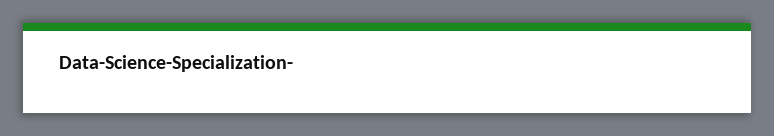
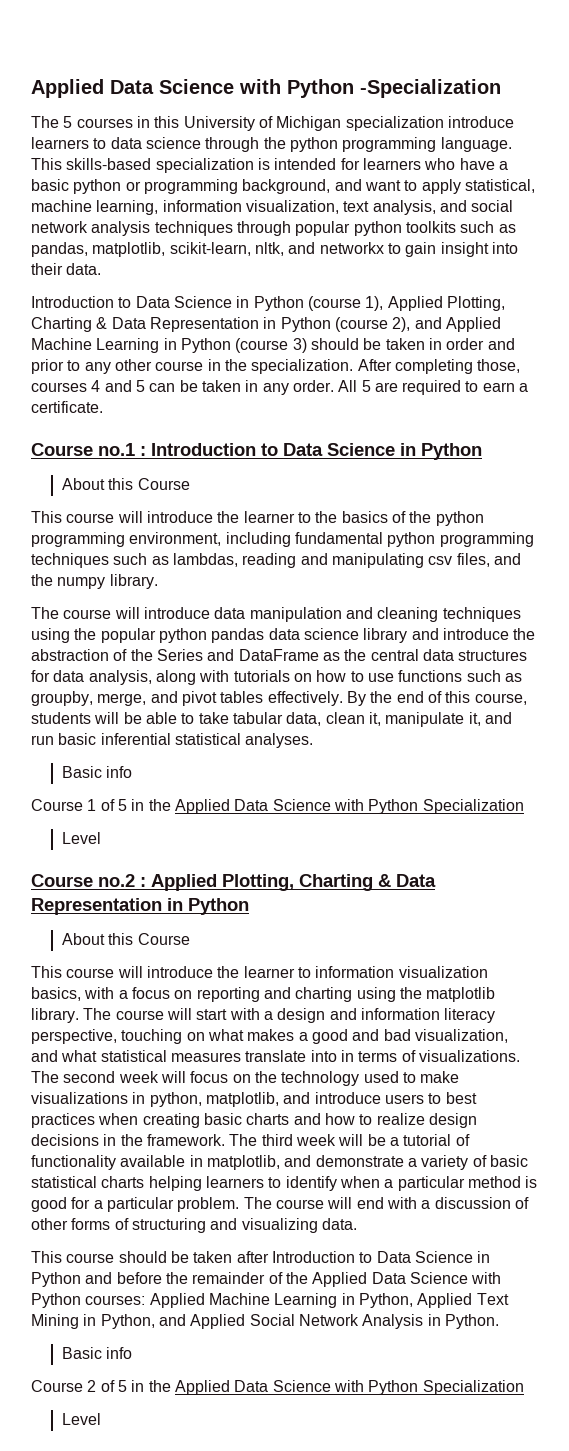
[59,55,293,72] Data-Science-Specialization- -> [31,79,501,98] [31,116,514,131] [31,137,512,152] [31,158,508,173] [31,179,535,194] [31,200,514,215] [31,221,516,236] [31,242,518,257] [31,263,102,275] [31,296,505,311] [31,317,501,332] [31,338,515,353] [31,359,521,374] [31,380,529,395] [31,401,103,413] [31,443,482,460] [62,478,190,490] [31,511,484,526] [31,532,534,547] [31,553,521,568] [31,574,158,589] [31,607,521,622] [31,628,536,643] [31,649,528,661] [31,670,522,685] [31,691,527,706] [31,712,512,727] [31,733,314,748] [62,766,133,778] [31,799,524,814] [62,832,102,844] [31,874,436,891] [31,898,249,915] [62,933,190,945] [31,966,488,978] [31,987,496,1002] [31,1008,496,1023] [31,1029,508,1044] [31,1050,520,1062] [31,1071,460,1086] [31,1092,477,1107] [31,1113,477,1128] [31,1134,470,1146] [31,1155,528,1170] [31,1176,538,1191] [31,1197,529,1212] [31,1218,357,1233] [31,1251,491,1263] [31,1272,502,1287] [31,1293,509,1308] [31,1314,499,1329] [62,1347,133,1359] [31,1380,524,1395] [62,1413,102,1425] Applied Data Science with Python -Specialization // The 5 courses in this University of Michigan specialization introduce learners to data science through the python programming language. This skills-based specialization is intended for learners who have a basic python or programming background, and want to apply statistical, machine learning, information visualization, text analysis, and social network analysis techniques through popular python toolkits such as pandas, matplotlib, scikit-learn, nltk, and networkx to gain insight into their data. // Introduction to Data Science in Python (course 1), Applied Plotting, Charting & Data Representation in Python (course 2), and Applied Machine Learning in Python (course 3) should be taken in order and prior to any other course in the specialization. After completing those, courses 4 and 5 can be taken in any order. All 5 are required to earn a certificate. // Course no.1 : Introduction to Data Science in Python // About this Course // This course will introduce the learner to the basics of the python programming environment, including fundamental python programming techniques such as lambdas, reading and manipulating csv files, and the numpy library. // The course will introduce data manipulation and cleaning techniques using the popular python pandas data science library and introduce the abstraction of the Series and DataFrame as the central data structures for data analysis, along with tutorials on how to use functions such as groupby, merge, and pivot tables effectively. By the end of this course, students will be able to take tabular data, clean it, manipulate it, and run basic inferential statistical analyses. // Basic info // Course 1 of 5 in the Applied Data Science with Python Specialization // Level // Course no.2 : Applied Plotting, Charting & Data Representation in Python // About this Course // This course will introduce the learner to information visualization basics, with a focus on reporting and charting using the matplotlib library. The course will start with a design and information literacy perspective, touching on what makes a good and bad visualization, and what statistical measures translate into in terms of visualizations. The second week will focus on the technology used to make visualizations in python, matplotlib, and introduce users to best practices when creating basic charts and how to realize design decisions in the framework. The third week will be a tutorial of functionality available in matplotlib, and demonstrate a variety of basic statistical charts helping learners to identify when a particular method is good for a particular problem. The course will end with a discussion of other forms of structuring and visualizing data. // This course should be taken after Introduction to Data Science in Python and before the remainder of the Applied Data Science with Python courses: Applied Machine Learning in Python, Applied Text Mining in Python, and Applied Social Network Analysis in Python. // Basic info // Course 2 of 5 in the Applied Data Science with Python Specialization // Level

